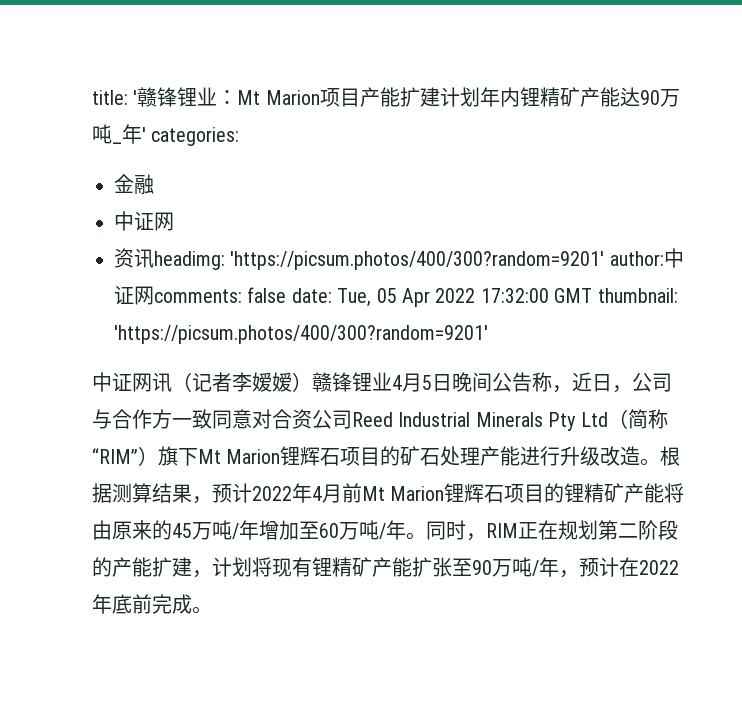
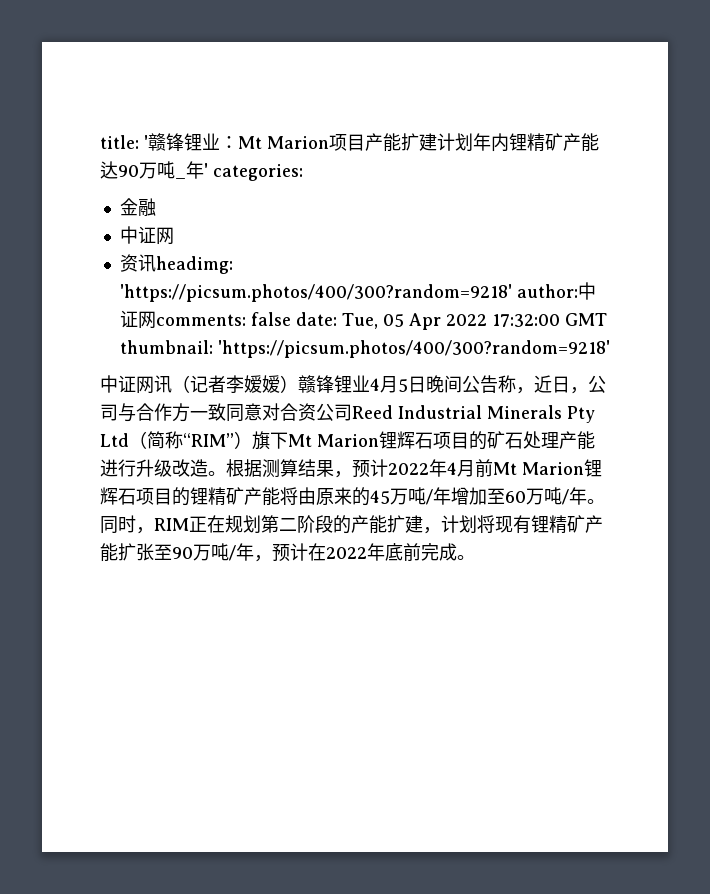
[230,251,605,270] 'https://picsum.photos/400/300?random=9201' -> [119,284,512,302] 'https://picsum.photos/400/300?random=9218'
[114,325,488,344] 'https://picsum.photos/400/300?random=9201' -> [217,340,610,358] 'https://picsum.photos/400/300?random=9218'

